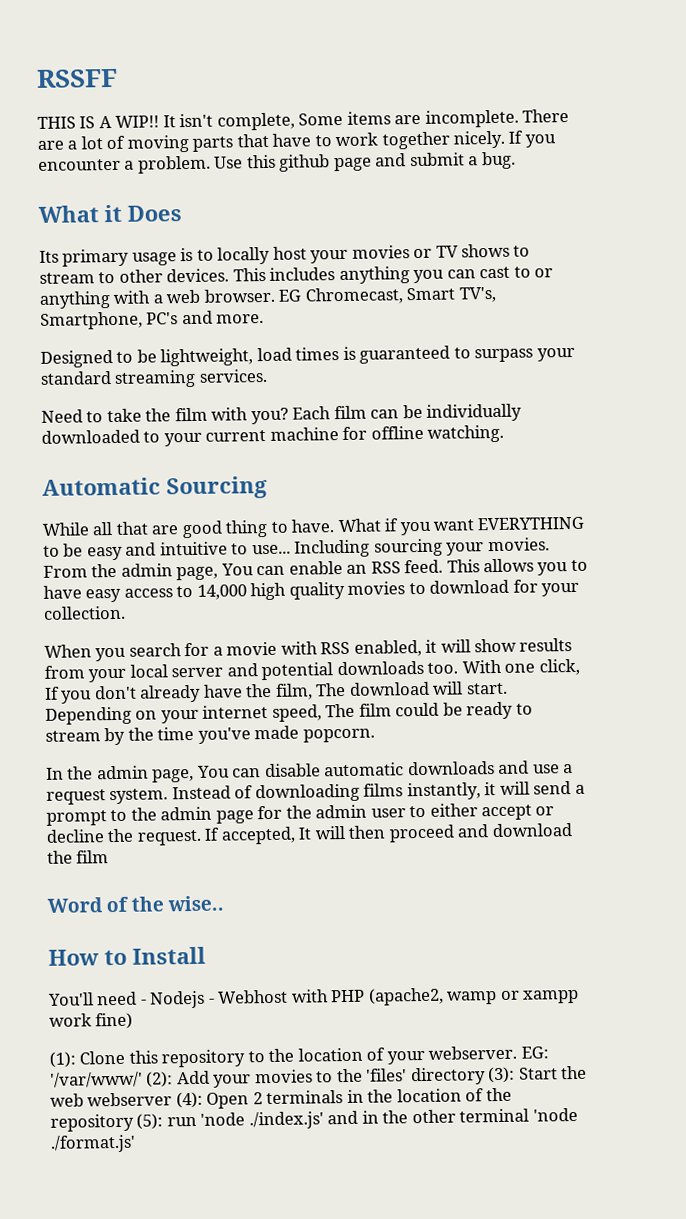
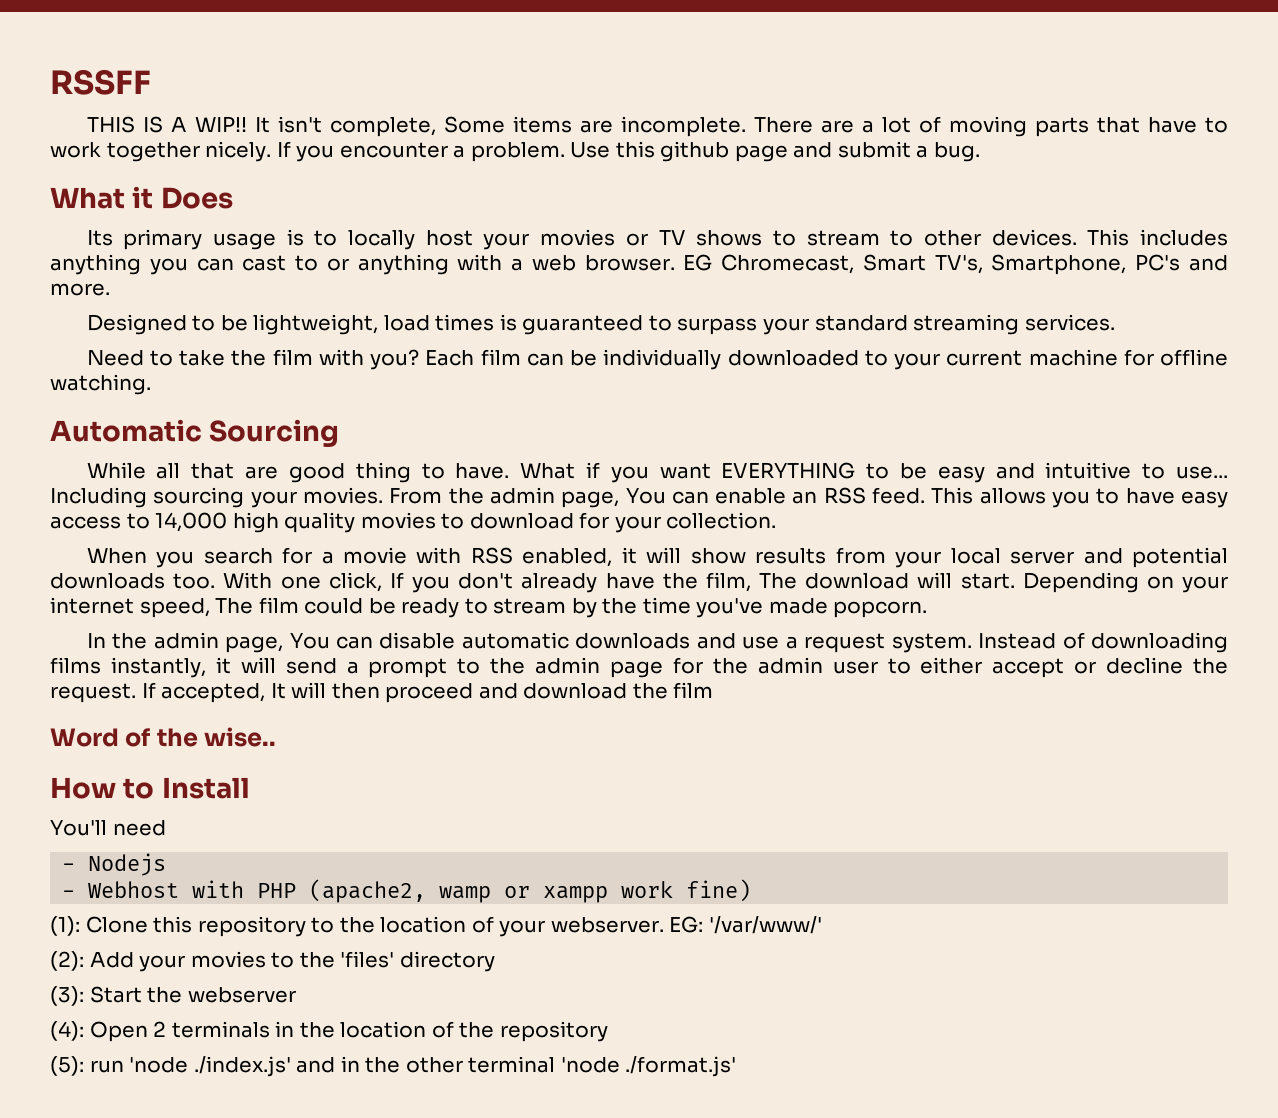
(138, 998) none -> (166, 828) //
(206, 999) none -> (167, 864) //
(143, 1079) none -> (822, 925) //
(486, 1076) none -> (495, 961) //
[50,1093,84,1107] web -> (183, 995) none
(173, 1099) none -> (296, 995) //
(134, 1122) none -> (608, 1031) //

